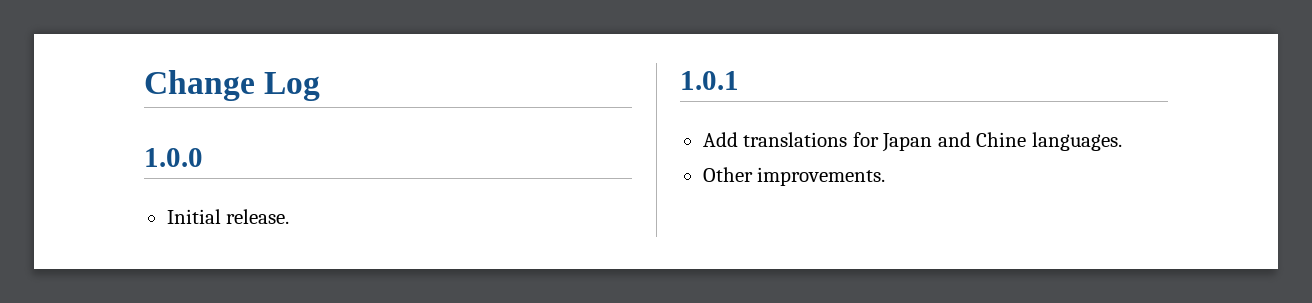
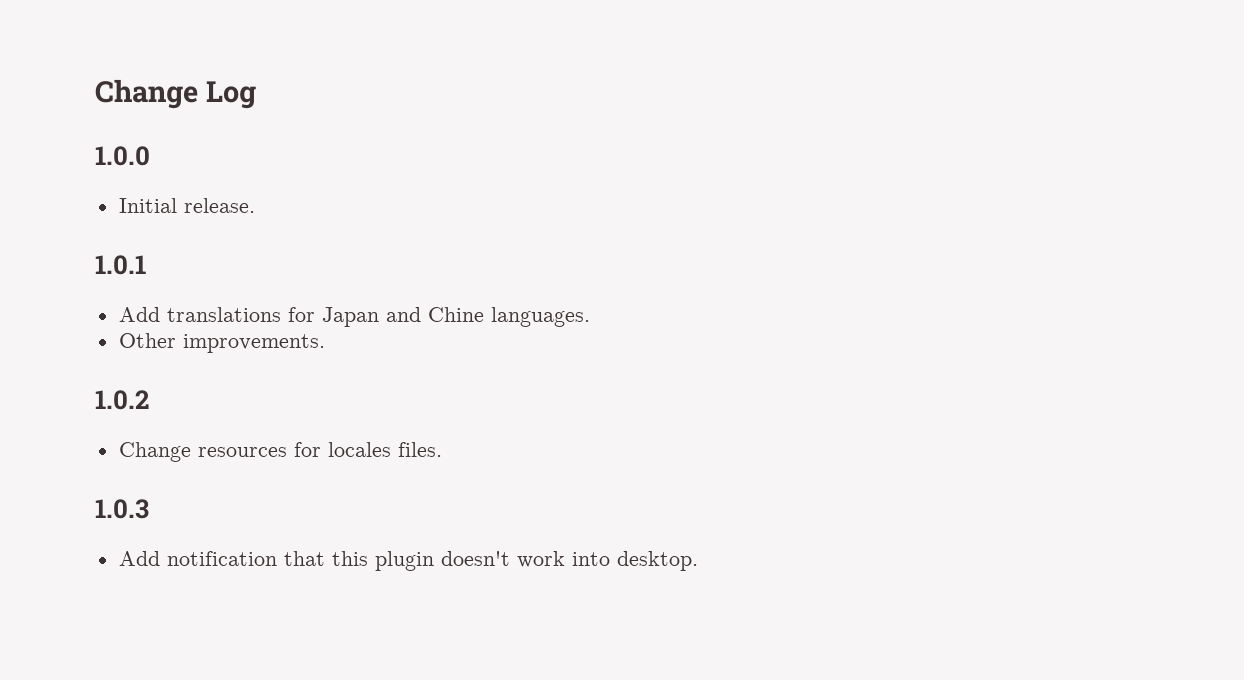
(886, 176) none -> [95,390,149,410] [118,442,442,462] [95,499,149,519] [118,551,698,571] // 1.0.2 // Change resources for locales files. // 1.0.3 // Add notification that this plugin doesn't work into desktop.

